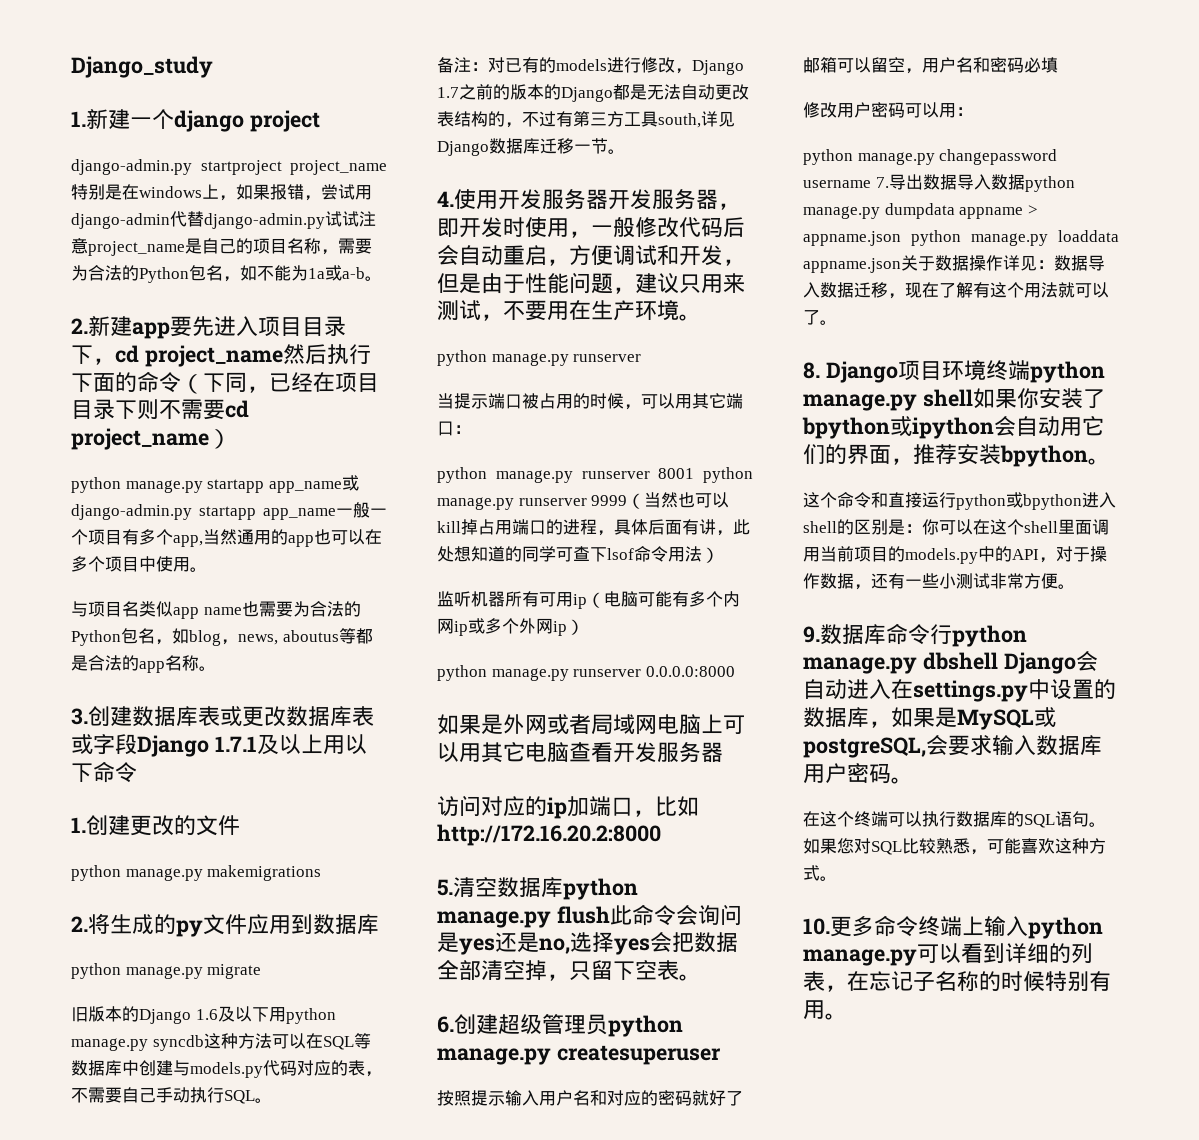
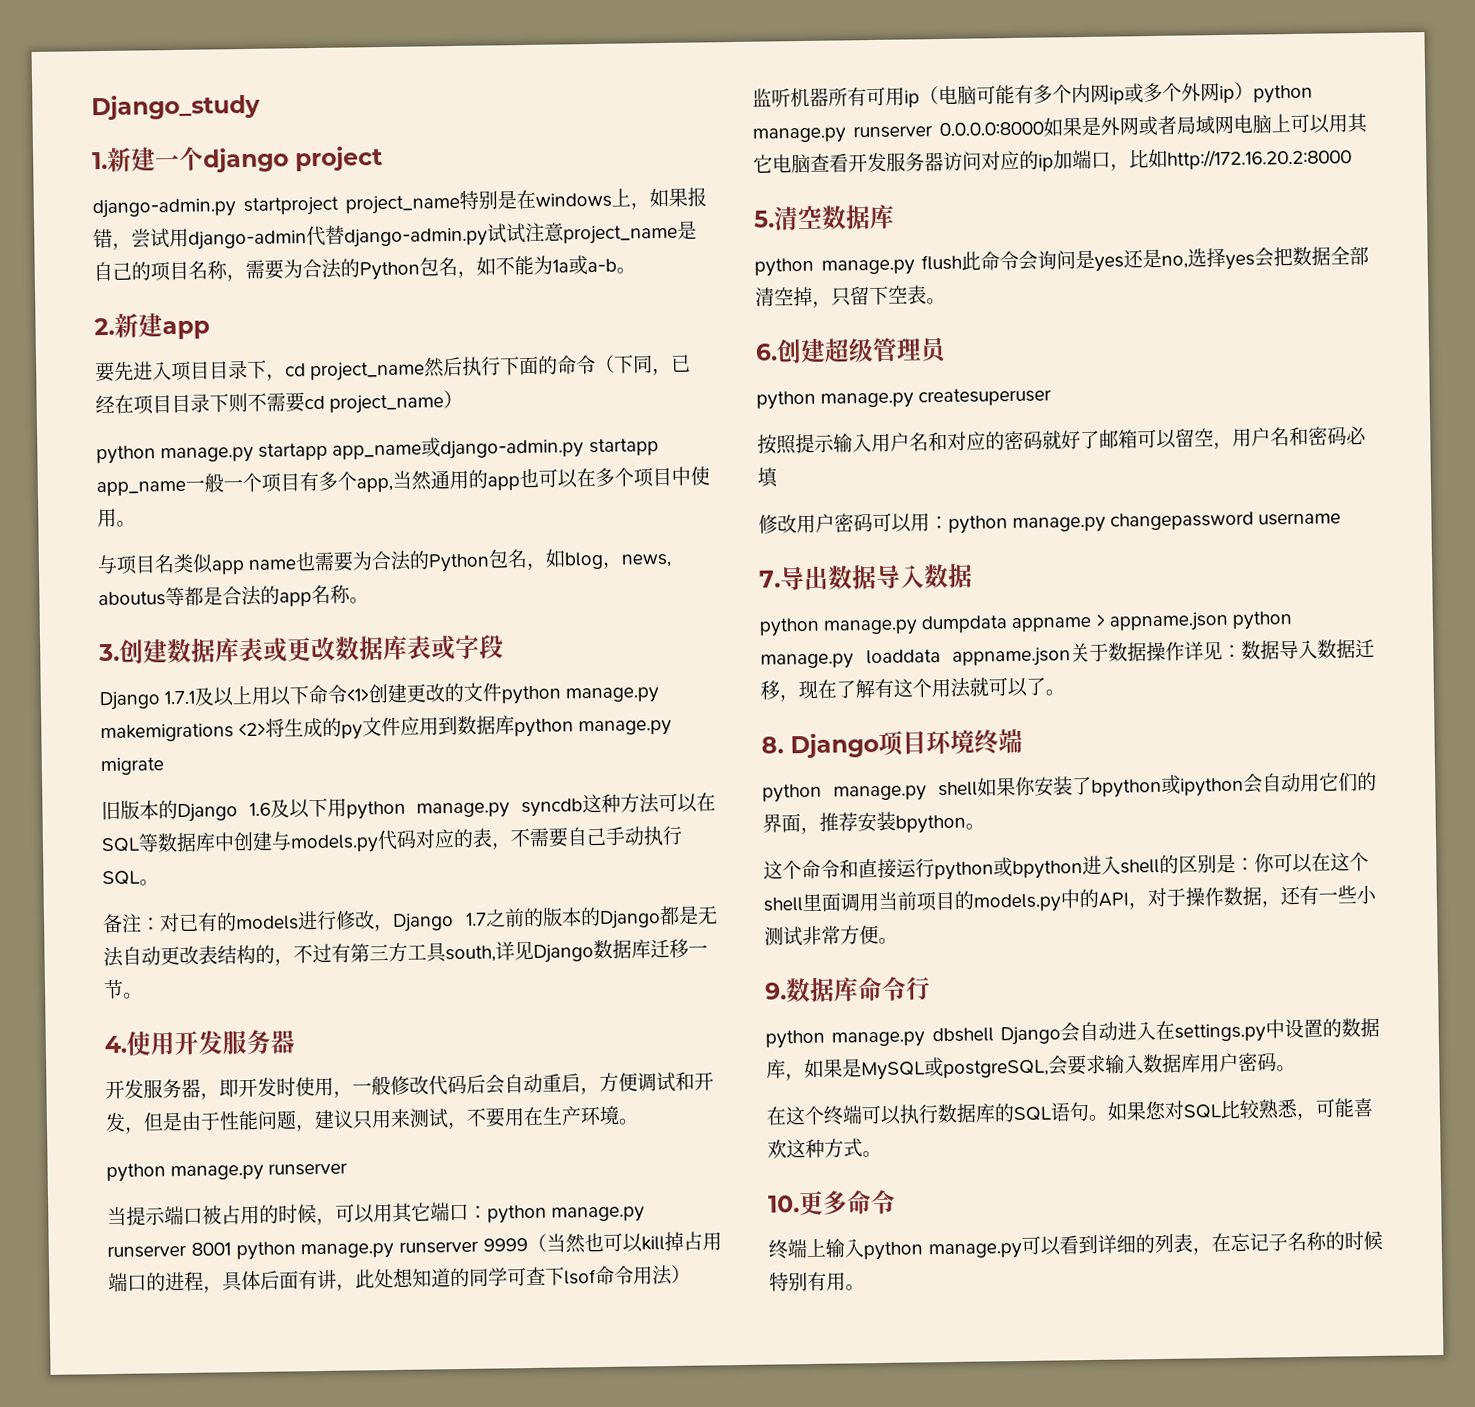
(170, 330) none -> (210, 330) //
(137, 744) none -> (504, 646) //
[71,817,86,833] // 1. -> [346,688,370,702] <1>
(240, 825) // -> (503, 692) none
[71,916,88,932] // 2. -> [238,722,267,737] <2>
(379, 924) // -> (516, 725) none
(608, 199) none -> (295, 1041) //
(471, 429) // -> (488, 1212) none
(584, 627) // -> (1254, 90) none
(735, 671) // -> (1044, 129) none
(723, 752) // -> (944, 162) none
(563, 887) none -> (895, 217) //
(608, 1024) none -> (949, 350) //
(973, 111) // -> (949, 522) none
(871, 184) none -> (1342, 519) //
(1025, 182) none -> (973, 575) //
(1030, 370) none -> (1023, 741) //
(952, 634) none -> (931, 988) //
(918, 926) none -> (896, 1202) //

